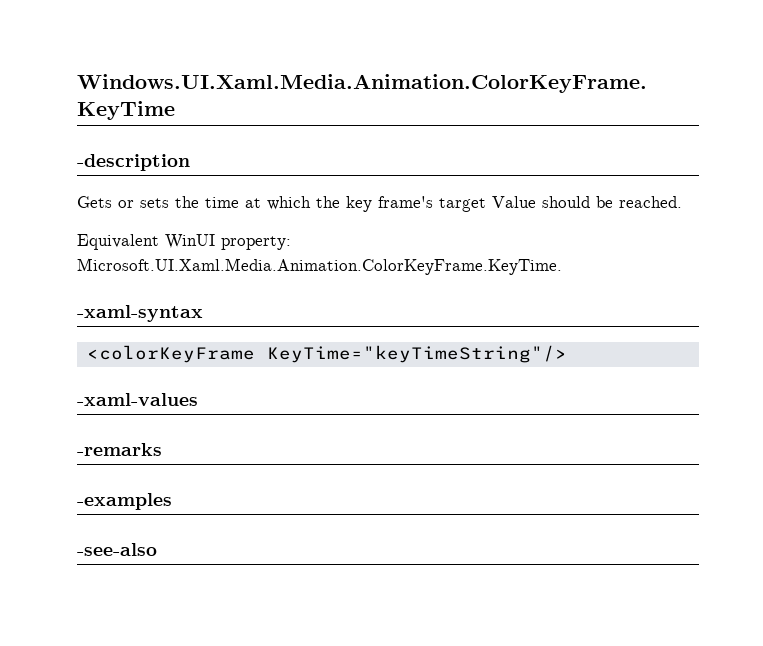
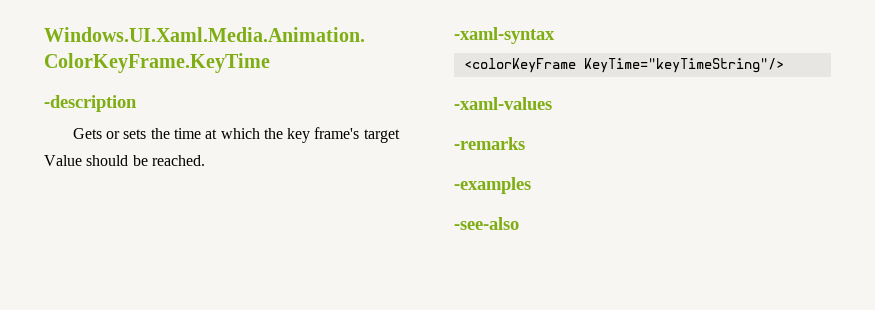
[77,234,291,250] [77,258,562,275] // Equivalent WinUI property: Microsoft.UI.Xaml.Media.Animation.ColorKeyFrame.KeyTime. -> (205, 160) none

